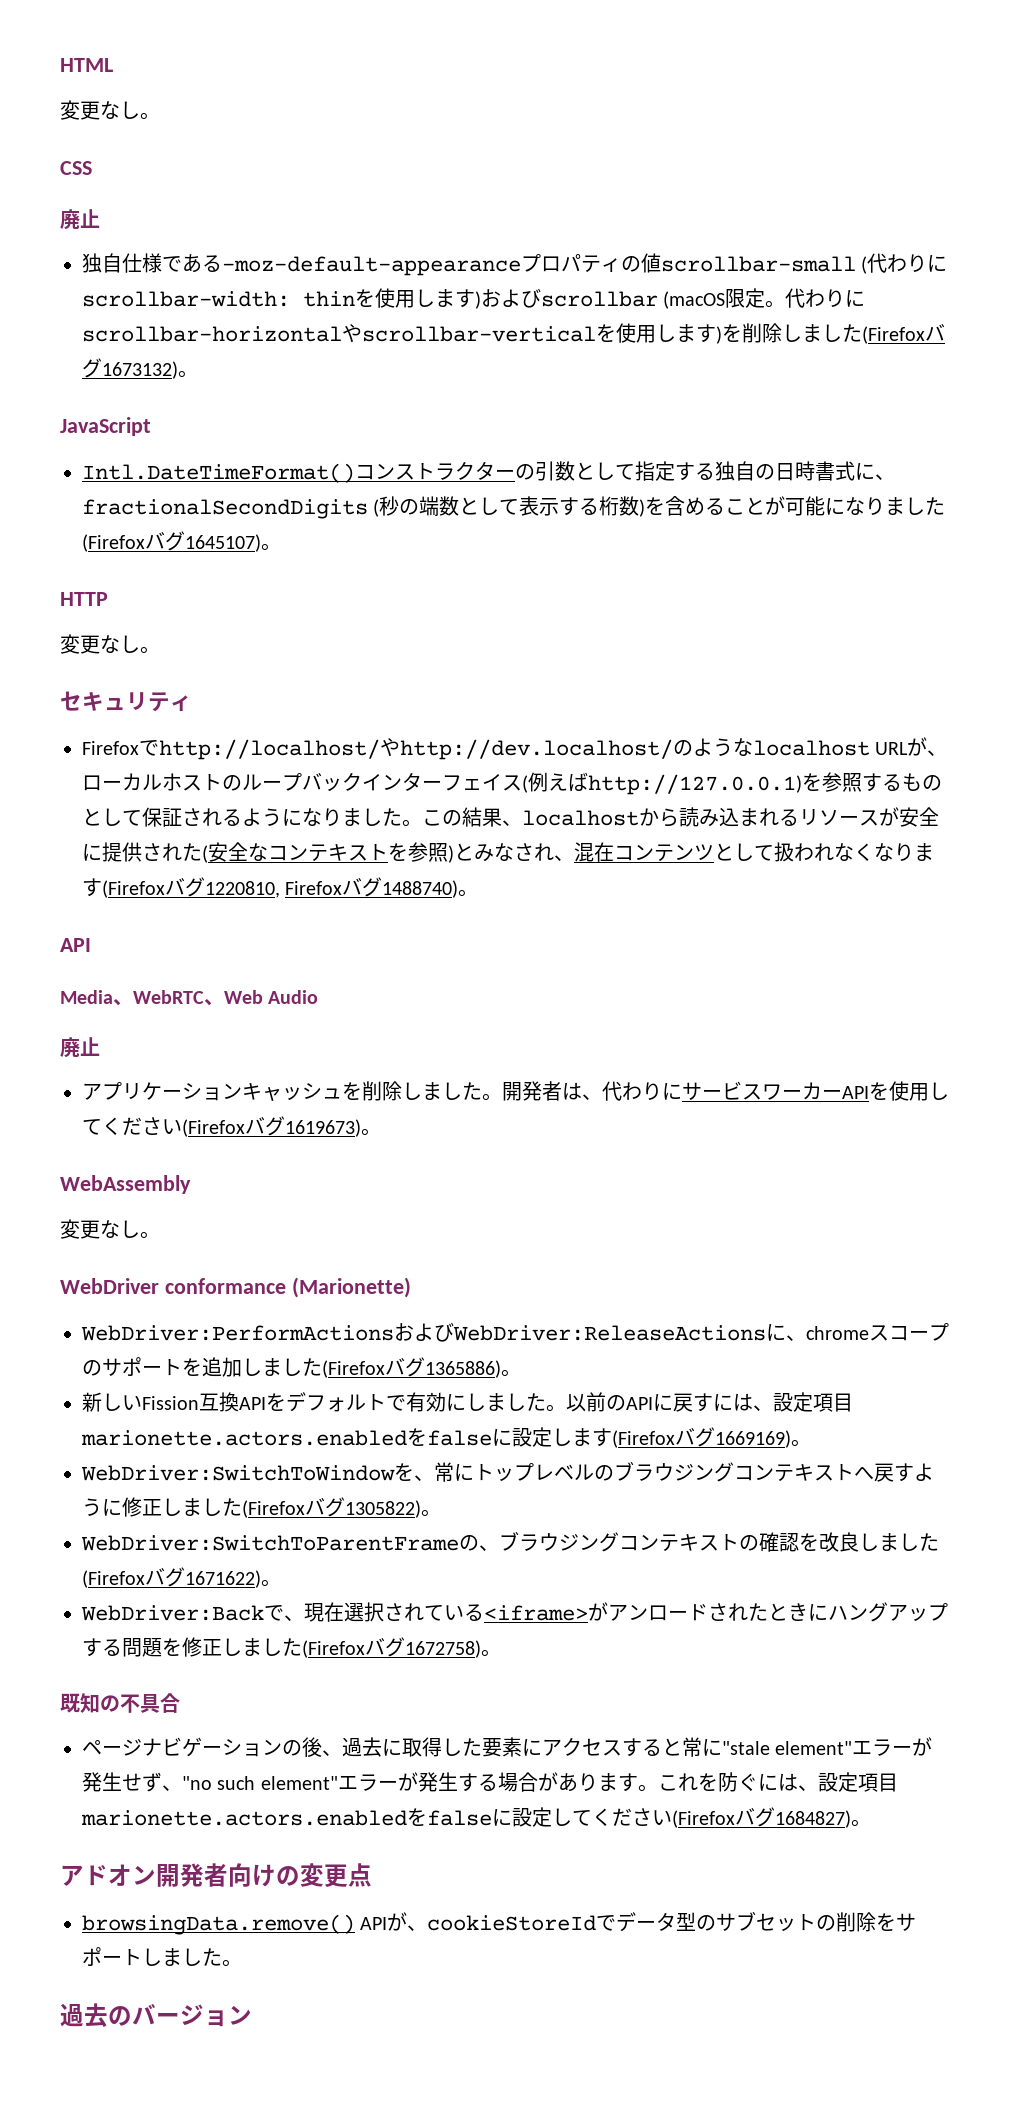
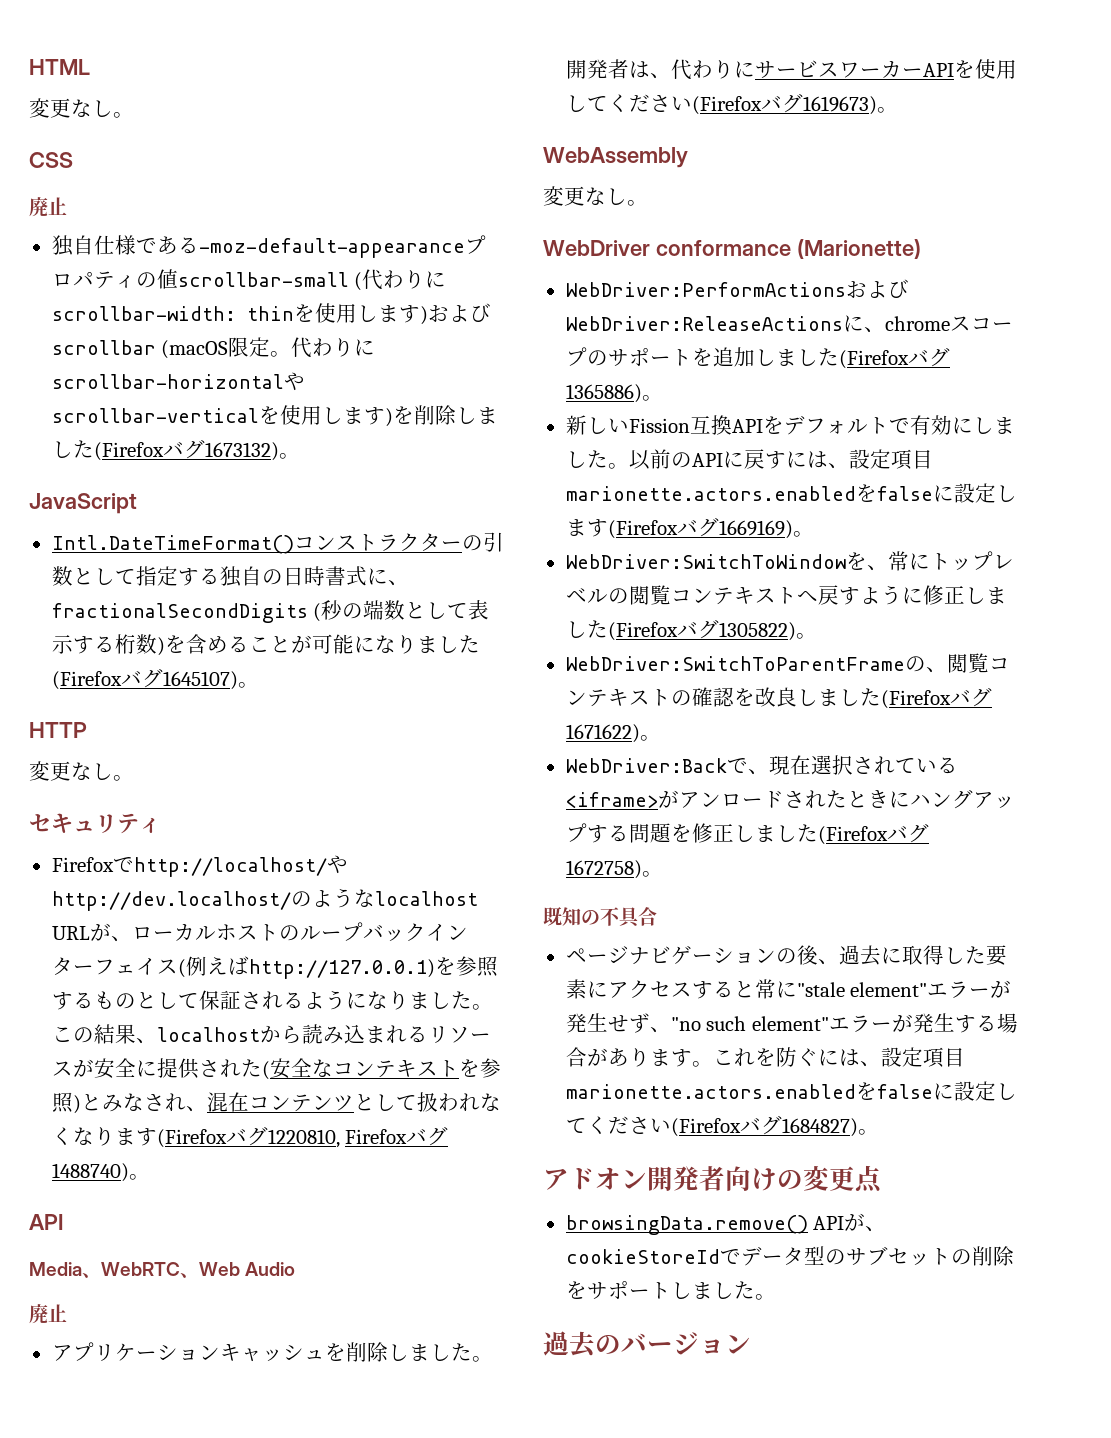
[614,1461,734,1482] ブラウジング -> [628,585,671,605] 閲覧
[499,1531,619,1552] ブラウジング -> [946,653,989,673] 閲覧

